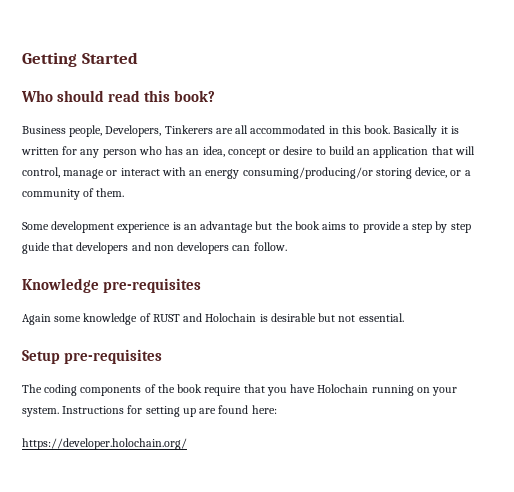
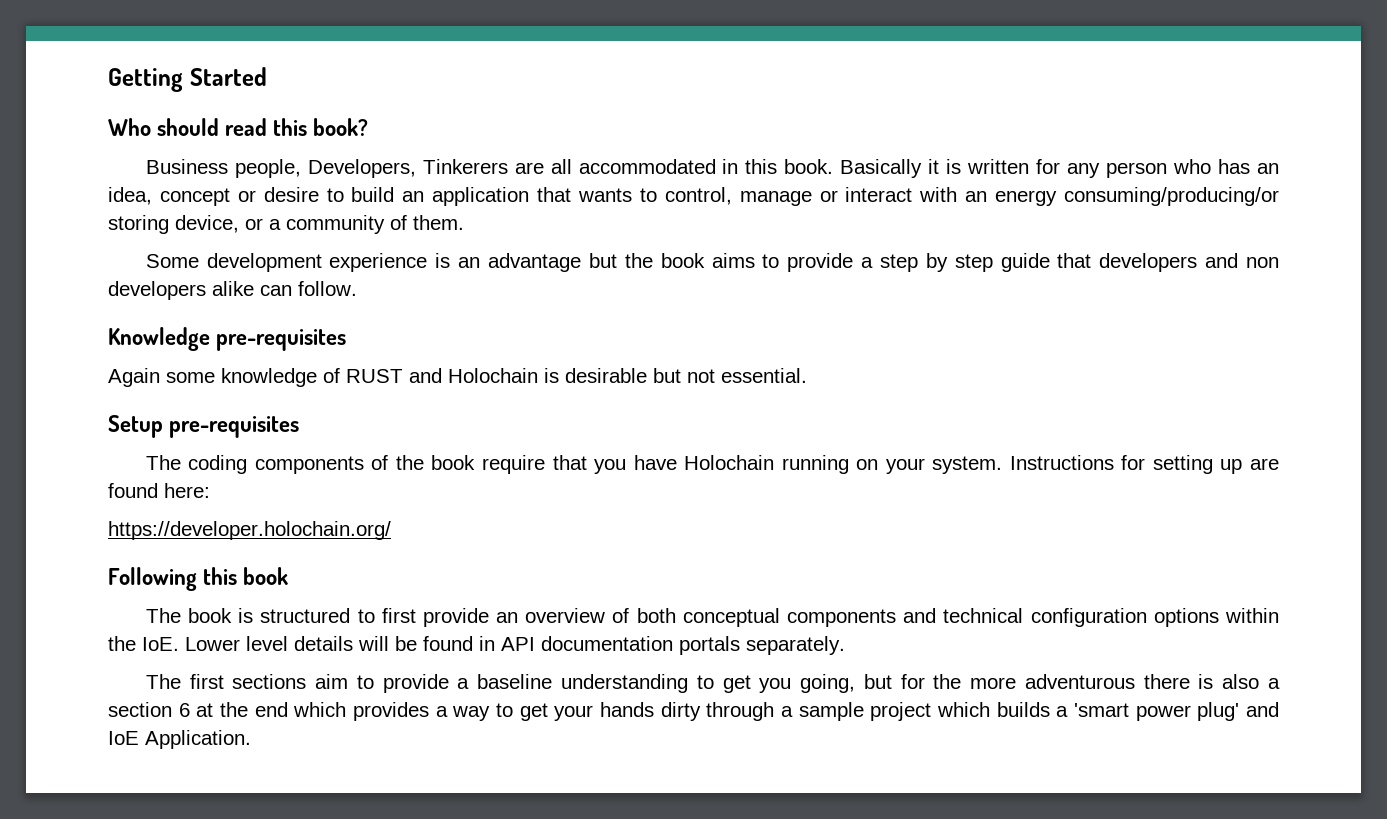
[454,146,475,155] will -> [578,188,657,202] wants to
(230, 248) none -> [212,281,254,296] alike
(187, 444) none -> [108,567,289,591] [145,608,1280,627] [108,636,845,655] [145,674,1280,693] [108,702,1279,721] [108,730,251,749] // Following this book // The book is structured to first provide an overview of both conceptual components and technical configuration options within the IoE. Lower level details will be found in API documentation portals separately. // The first sections aim to provide a baseline understanding to get you going, but for the more adventurous there is also a section 6 at the end which provides a way to get your hands dirty through a sample project which builds a 'smart power plug' and IoE Application.

